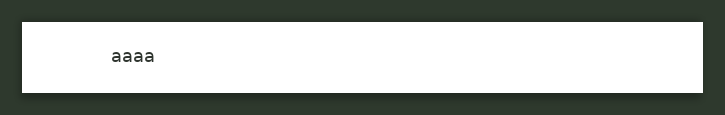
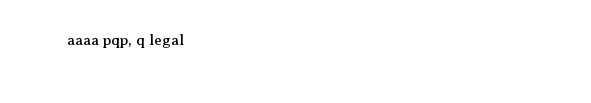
(155, 57) none -> [103,34,185,48] pqp, q legal

